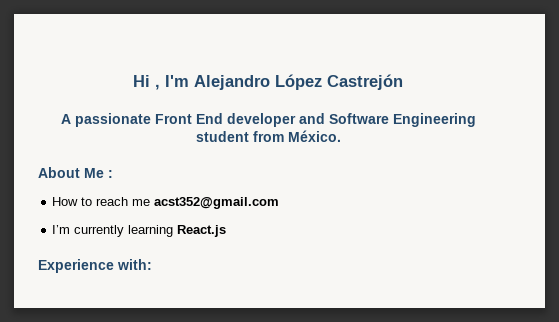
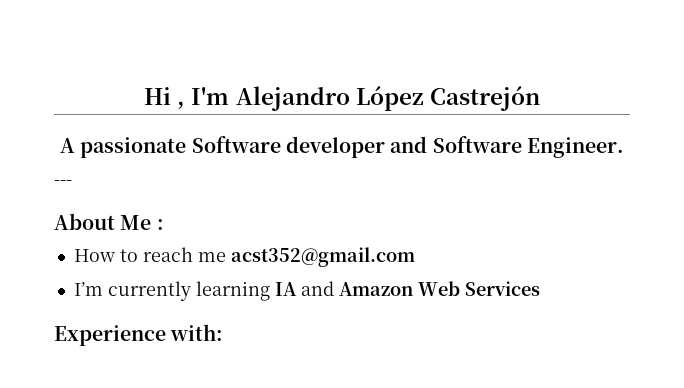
[154,113,223,124] Front End -> [191,136,281,153] Software
[392,113,476,127] [195,130,341,142] Engineering student from México. -> [526,137,624,158] [54,180,72,185] Engineer. // ---
[177,225,227,237] React.js -> [274,281,540,296] IA and Amazon Web Services

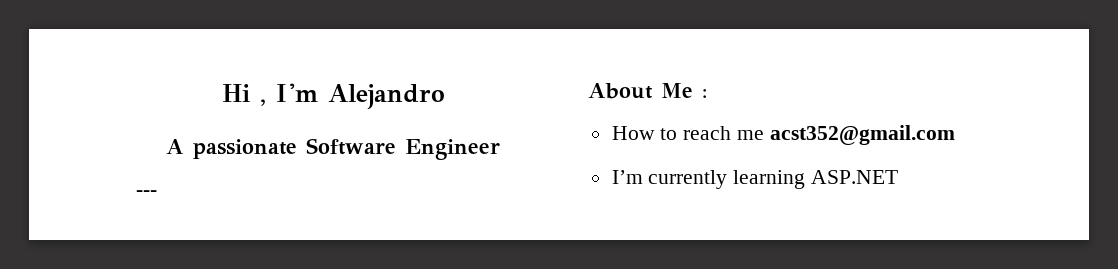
[355,86,540,111] López Castrejón -> (445, 96) none
[285,136,624,158] developer and Software Engineer. -> [404,139,500,160] Engineer
[274,281,540,296] [54,324,224,346] IA and Amazon Web Services // Experience with: -> [811,170,899,184] ASP.NET

